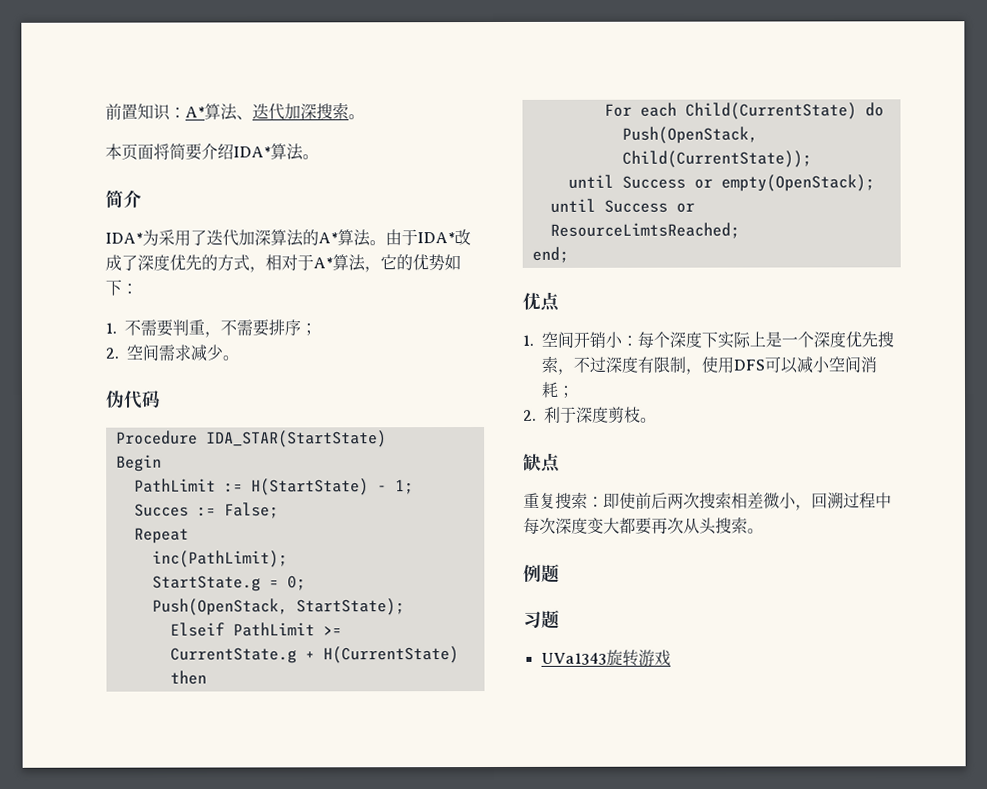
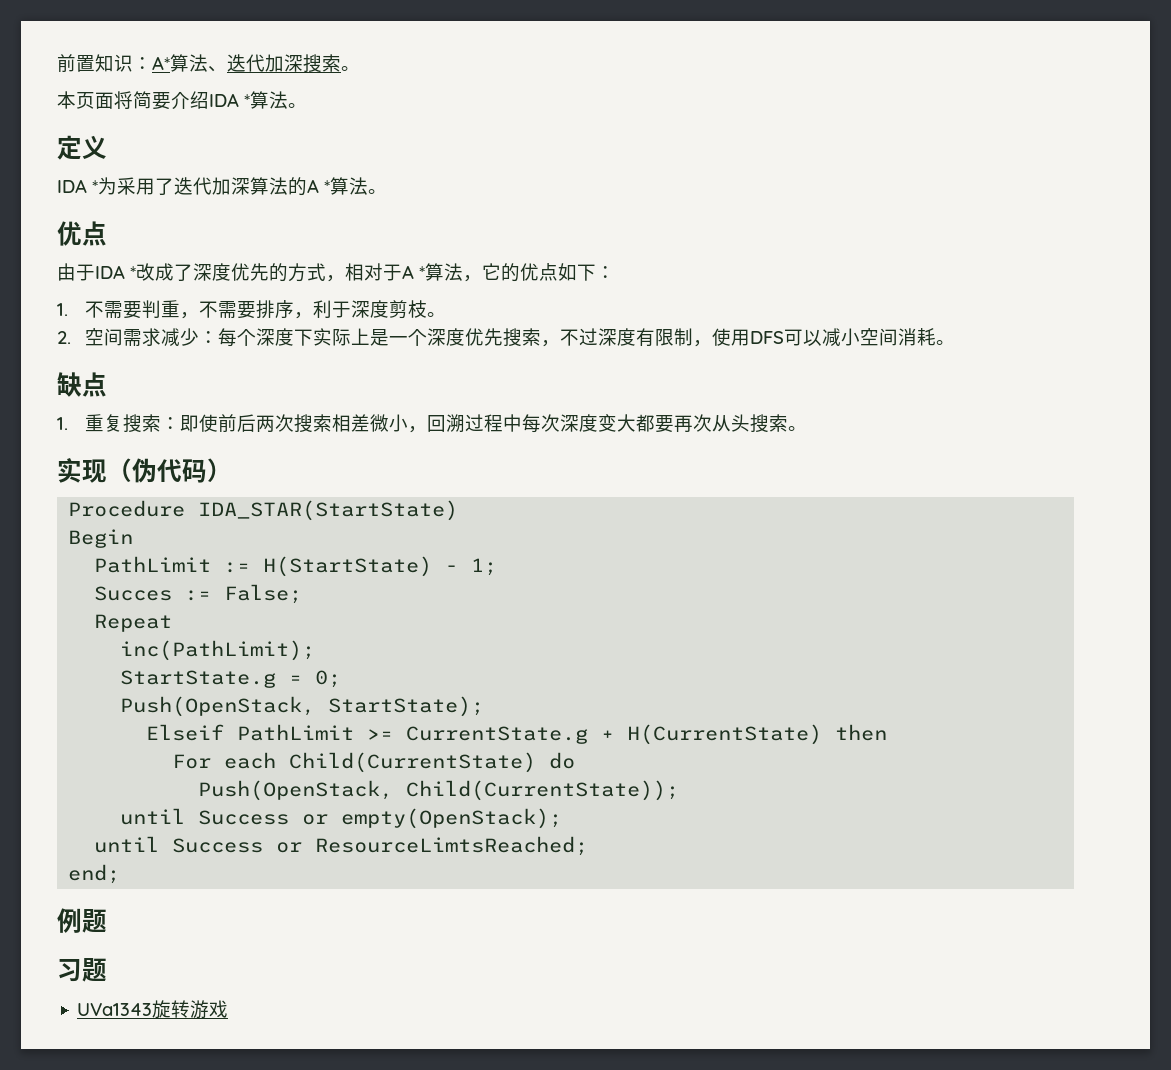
[233,143,319,161] [105,189,142,208] [105,232,143,244] IDA*算法。 // 简介 // IDA* -> [209,91,307,109] [57,135,107,160] [57,179,98,193] IDA *算法。 // 定义 // IDA *
[318,229,455,247] A*算法。由于IDA* -> [307,177,387,195] [57,221,107,246] [57,263,136,281] A *算法。 // 优点 // 由于IDA *
[313,257,333,269] A* -> [402,265,425,279] A *
[428,254,445,271] 势 -> [539,263,558,281] 点
[300,323,317,336] ； -> [294,300,447,319] ，利于深度剪枝。
[222,355,239,361] 。 // -> [199,328,956,347] [57,372,107,397] [57,414,808,433] [57,458,132,483] ：每个深度下实际上是一个深度优先搜索，不过深度有限制，使用DFS可以减小空间消耗。 // 缺点 // 1.重复搜索：即使前后两次搜索相差微小，回溯过程中每次深度变大都要再次从头搜索。 // 实现（
(161, 399) none -> [207,458,232,482] ）
[522,291,560,312] [522,331,894,349] [541,355,877,375] [541,381,575,398] [523,406,657,424] [523,452,561,473] [523,491,892,511] [523,516,764,535] // 优点 // 1.空间开销小：每个深度下实际上是一个深度优先搜索，不过深度有限制，使用DFS可以减小空间消耗； // 2.利于深度剪枝。 // 缺点 // 重复搜索：即使前后两次搜索相差微小，回溯过程中每次深度变大都要再次从头搜索。 -> (121, 874) none

